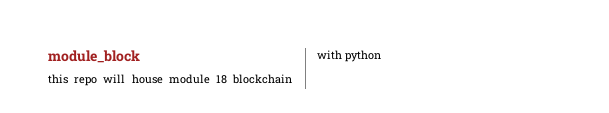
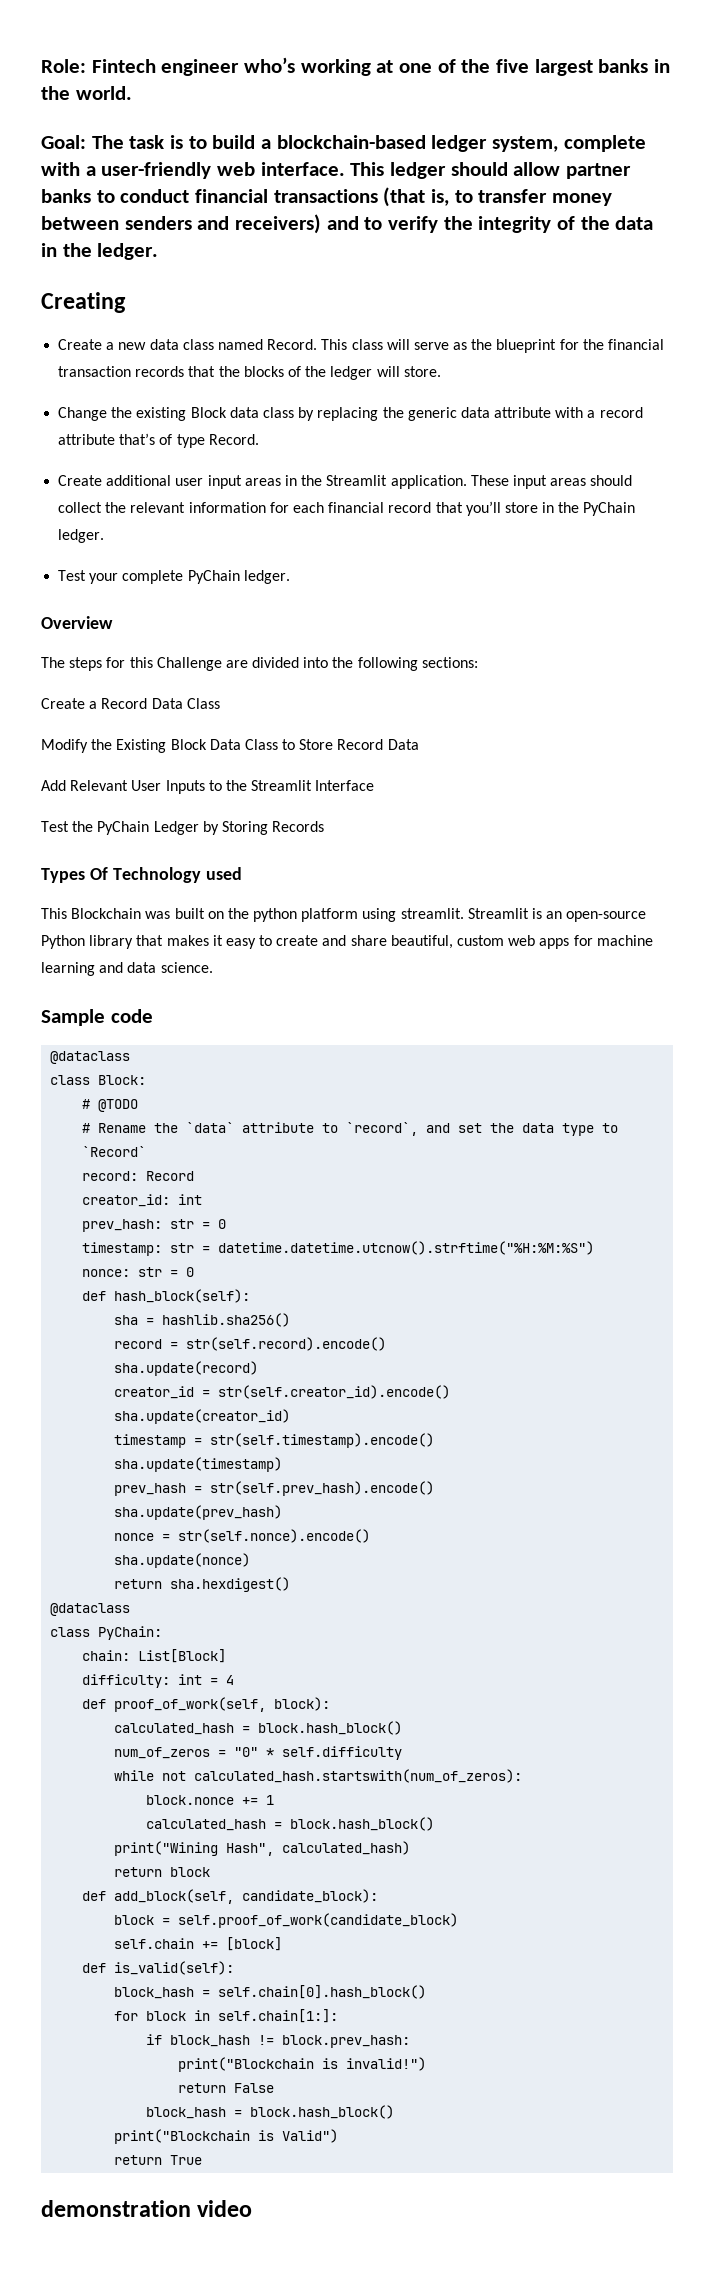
[48,50,140,63] [48,74,292,86] [317,50,381,62] module_block // this repo will house module 18 blockchain with python -> [41,57,671,76] [41,86,132,100] [41,135,646,152] [41,162,632,179] [41,187,613,207] [41,214,654,234] [41,243,159,260] [41,292,126,313] [58,339,665,353] [58,366,441,380] [58,407,643,421] [58,433,259,448] [58,475,633,489] [58,501,636,516] [58,529,105,543] [58,570,290,584] [41,616,113,629] [41,657,478,671] [41,698,220,709] [41,739,419,753] [41,780,375,794] [41,821,325,835] [41,867,242,883] [41,908,647,922] [41,935,653,949] [41,962,213,976] [41,1009,153,1026] [50,1051,131,1064] [50,1075,147,1085] [82,1099,139,1112] [82,1122,619,1136] [82,1146,147,1157] [82,1171,195,1181] [82,1194,203,1207] [82,1219,227,1232] [82,1241,595,1256] [82,1267,195,1277] [82,1289,251,1303] [114,1313,291,1327] [114,1337,387,1351] [114,1361,259,1376] [114,1385,451,1399] [114,1409,291,1424] [114,1433,435,1448] [114,1457,283,1472] [114,1481,435,1496] [114,1505,283,1520] [114,1529,371,1543] [114,1553,251,1568] [114,1577,291,1592] [50,1603,131,1616] [50,1626,163,1640] [82,1649,227,1663] [82,1674,235,1688] [82,1697,331,1712] [114,1721,403,1735] [114,1746,403,1760] [114,1769,523,1783] [146,1795,275,1805] [146,1817,435,1831] [114,1841,411,1856] [114,1867,211,1877] [82,1889,379,1904] [114,1913,459,1928] [114,1937,283,1951] [82,1961,235,1975] [114,1985,427,1999] [114,2009,339,2023] [146,2034,411,2048] [178,2057,427,2072] [178,2083,275,2093] [146,2105,395,2119] [114,2129,339,2144] [114,2155,203,2165] [41,2200,253,2217] Role: Fintech engineer who’s working at one of the five largest banks in the world. // Goal: The task is to build a blockchain-based ledger system, complete with a user-friendly web interface. This ledger should allow partner banks to conduct financial transactions (that is, to transfer money between senders and receivers) and to verify the integrity of the data in the ledger. // Creating // Create a new data class named Record. This class will serve as the blueprint for the financial transaction records that the blocks of the ledger will store. // Change the existing Block data class by replacing the generic data attribute with a record attribute that’s of type Record. // Create additional user input areas in the Streamlit application. These input areas should collect the relevant information for each financial record that you’ll store in the PyChain ledger. // Test your complete PyChain ledger. // Overview // The steps for this Challenge are divided into the following sections: // Create a Record Data Class // Modify the Existing Block Data Class to Store Record Data // Add Relevant User Inputs to the Streamlit Interface // Test the PyChain Ledger by Storing Records // Types Of Technology used // This Blockchain was built on the python platform using streamlit. Streamlit is an open-source Python library that makes it easy to create and share beautiful, custom web apps for machine learning and data science. // Sample code // @dataclass // class Block: // # @TODO // # Rename the `data` attribute to `record`, and set the data type to `Record` // record: Record // creator_id: int // prev_hash: str = 0 // timestamp: str = datetime.datetime.utcnow().strftime("%H:%M:%S") // nonce: str = 0 // def hash_block(self): // sha = hashlib.sha256() // record = str(self.record).encode() // sha.update(record) // creator_id = str(self.creator_id).encode() // sha.update(creator_id) // timestamp = str(self.timestamp).encode() // sha.update(timestamp) // prev_hash = str(self.prev_hash).encode() // sha.update(prev_hash) // nonce = str(self.nonce).encode() // sha.update(nonce) // return sha.hexdigest() // @dataclass // class PyChain: // chain: List[Block] // difficulty: int = 4 // def proof_of_work(self, block): // calculated_hash = block.hash_block() // num_of_zeros = "0" * self.difficulty // while not calculated_hash.startswith(num_of_zeros): // block.nonce += 1 // calculated_hash = block.hash_block() // print("Wining Hash", calculated_hash) // return block // def add_block(self, candidate_block): // block = self.proof_of_work(candidate_block) // self.chain += [block] // def is_valid(self): // block_hash = self.chain[0].hash_block() // for block in self.chain[1:]: // if block_hash != block.prev_hash: // print("Blockchain is invalid!") // return False // block_hash = block.hash_block() // print("Blockchain is Valid") // return True // demonstration video

